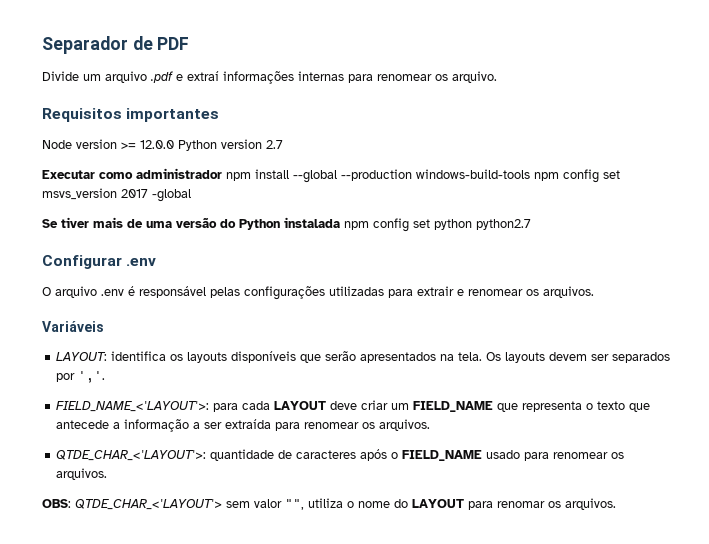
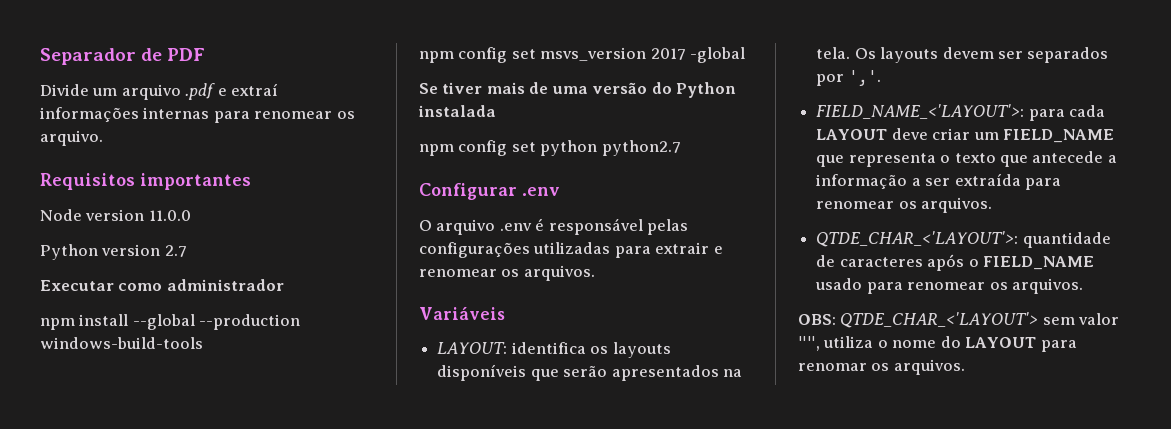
[121,140,174,149] >= 12.0.0 -> [148,210,191,221] 11.0.0 //
(222, 173) none -> (284, 285) //
(530, 174) none -> (203, 343) //
(340, 222) none -> (496, 111) //

